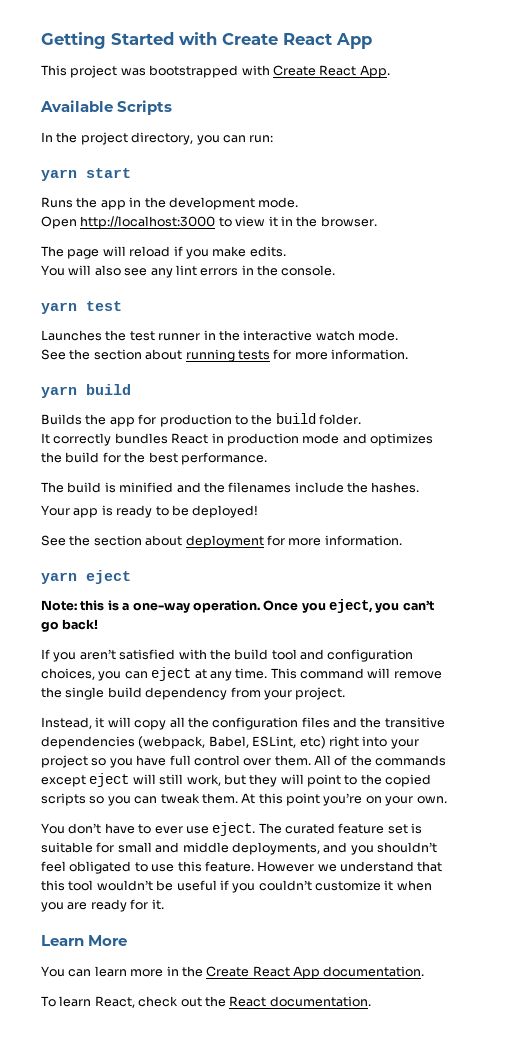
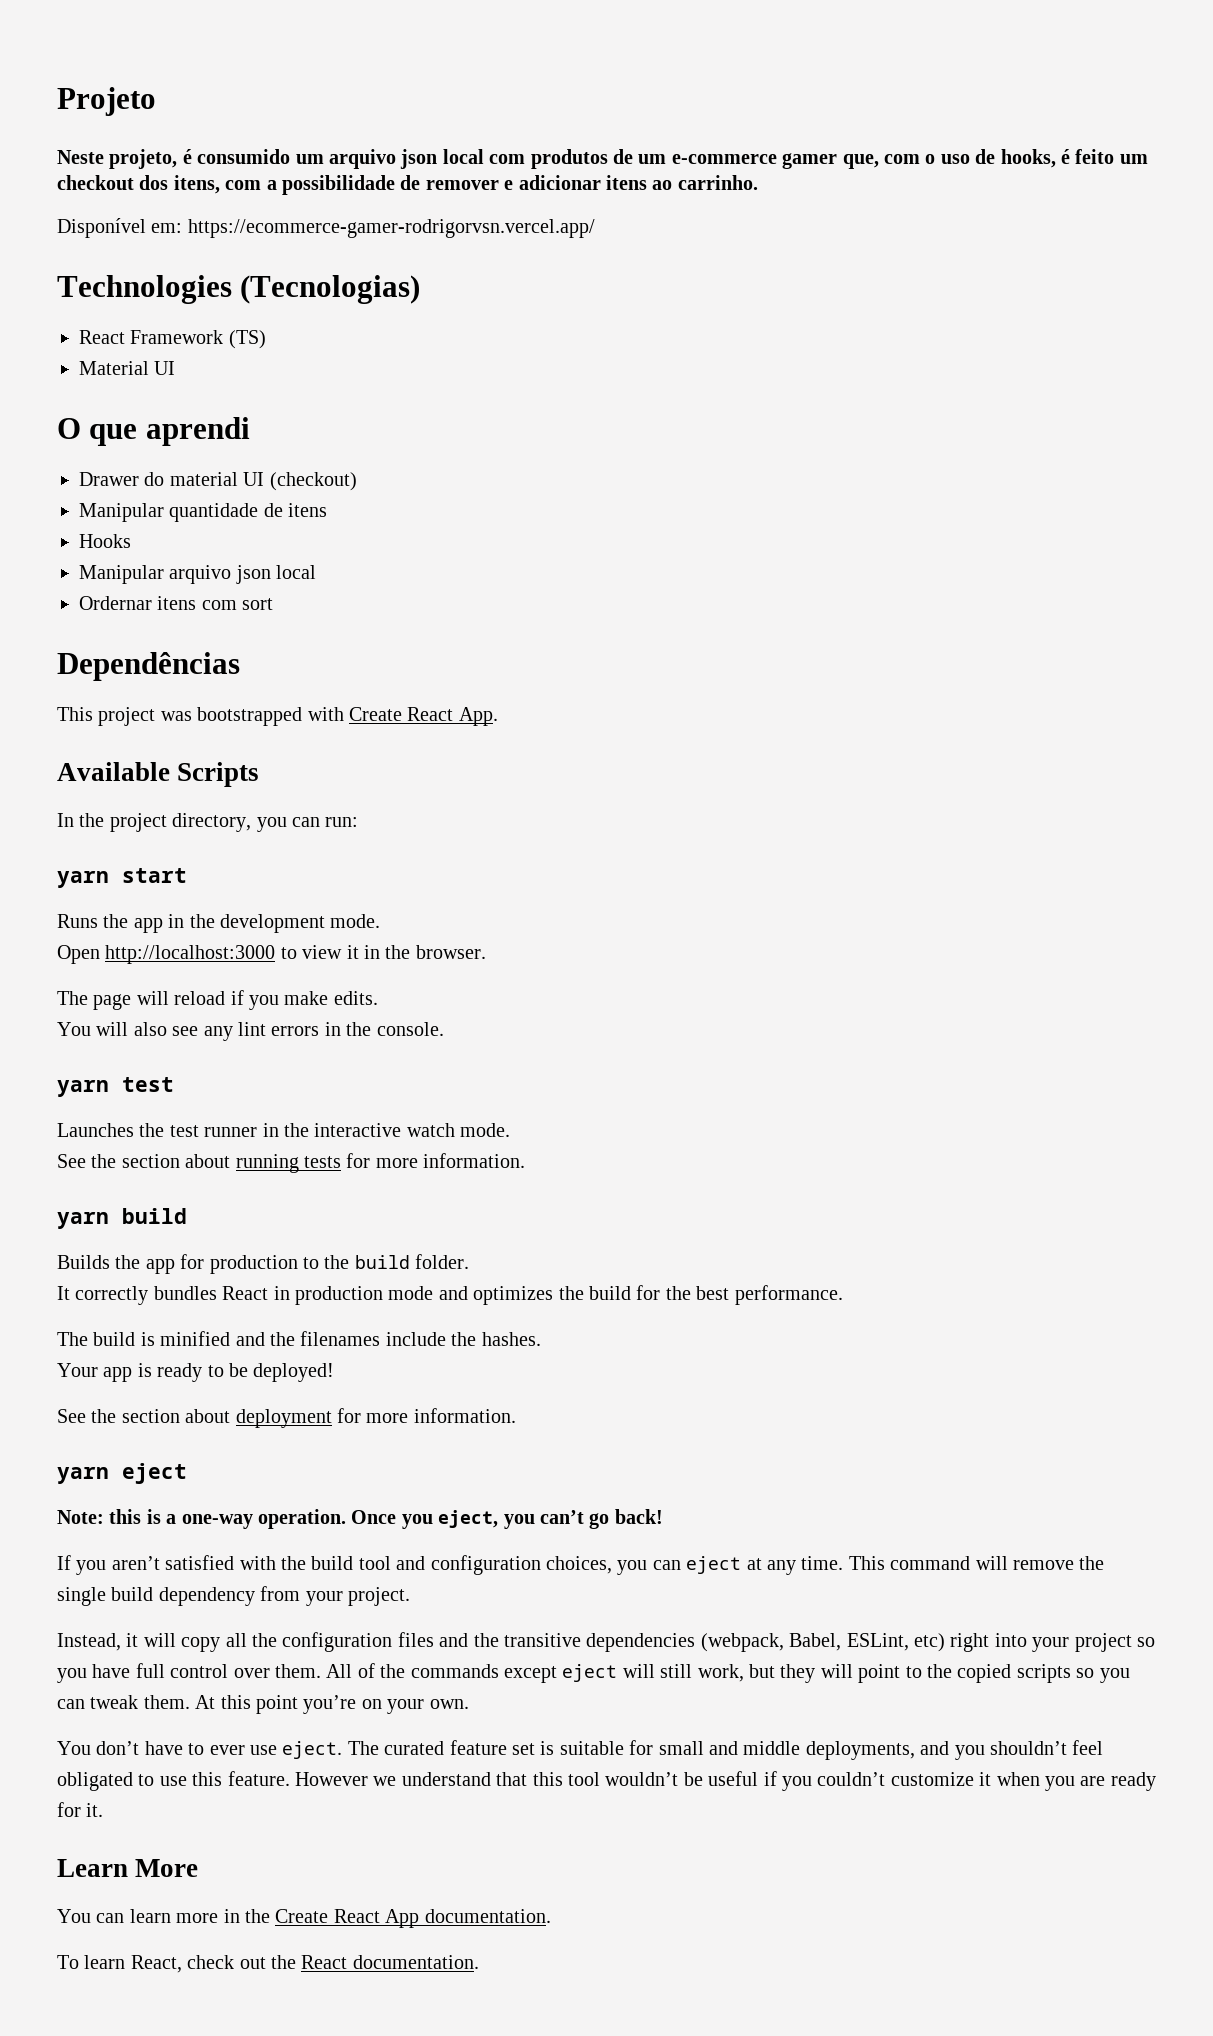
[41,32,372,49] Getting Started with Create React App -> [57,87,156,116] [57,149,1148,169] [57,175,758,195] [57,218,595,238] [57,275,421,304] [79,330,266,349] [79,361,176,375] [57,417,250,446] [79,472,357,491] [79,503,328,522] [79,534,131,548] [79,565,317,584] [79,596,274,610] [57,652,240,681] Projeto // Neste projeto, é consumido um arquivo json local com produtos de um e-commerce gamer que, com o uso de hooks, é feito um checkout dos itens, com a possibilidade de remover e adicionar itens ao carrinho. // Disponível em: https://ecommerce-gamer-rodrigorvsn.vercel.app/ // Technologies (Tecnologias) // React Framework (TS) // Material UI // O que aprendi // Drawer do material UI (checkout) // Manipular quantidade de itens // Hooks // Manipular arquivo json local // Ordernar itens com sort // Dependências

